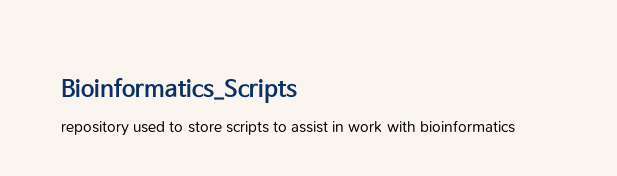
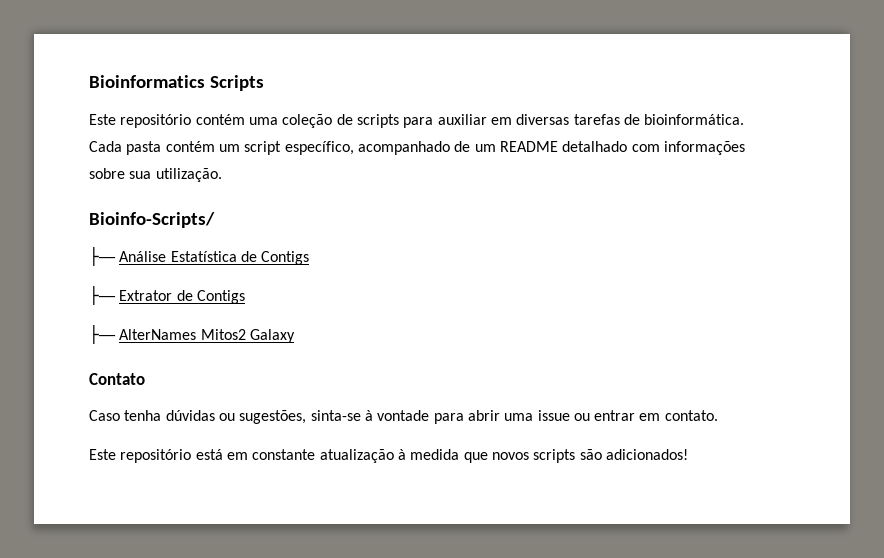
[61,78,297,103] [61,120,515,136] Bioinformatics_Scripts // repository used to store scripts to assist in work with bioinformatics -> [89,75,264,91] [89,114,745,128] [89,141,745,155] [89,168,222,182] [89,212,215,228] [89,246,310,266] [89,285,245,305] [89,324,295,344] [89,373,145,385] [89,410,718,424] [89,449,688,463] Bioinformatics Scripts // Este repositório contém uma coleção de scripts para auxiliar em diversas tarefas de bioinformática. Cada pasta contém um script específico, acompanhado de um README detalhado com informações sobre sua utilização. // Bioinfo-Scripts/ // ├── Análise Estatística de Contigs // ├── Extrator de Contigs // ├── AlterNames Mitos2 Galaxy // Contato // Caso tenha dúvidas ou sugestões, sinta-se à vontade para abrir uma issue ou entrar em contato. // Este repositório está em constante atualização à medida que novos scripts são adicionados!

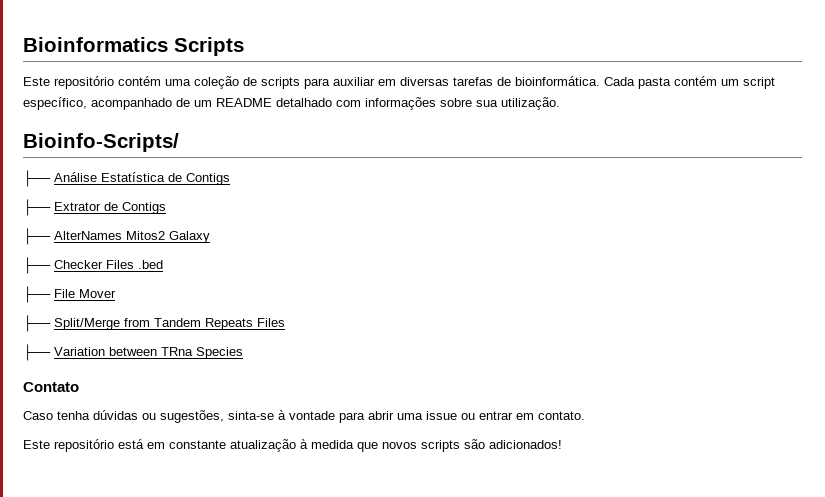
(295, 336) none -> [23,257,163,274] [23,286,116,303] [23,315,285,332] [23,344,243,361] // ├── Checker Files .bed // ├── File Mover // ├── Split/Merge from Tandem Repeats Files // ├── Variation between TRna Species

